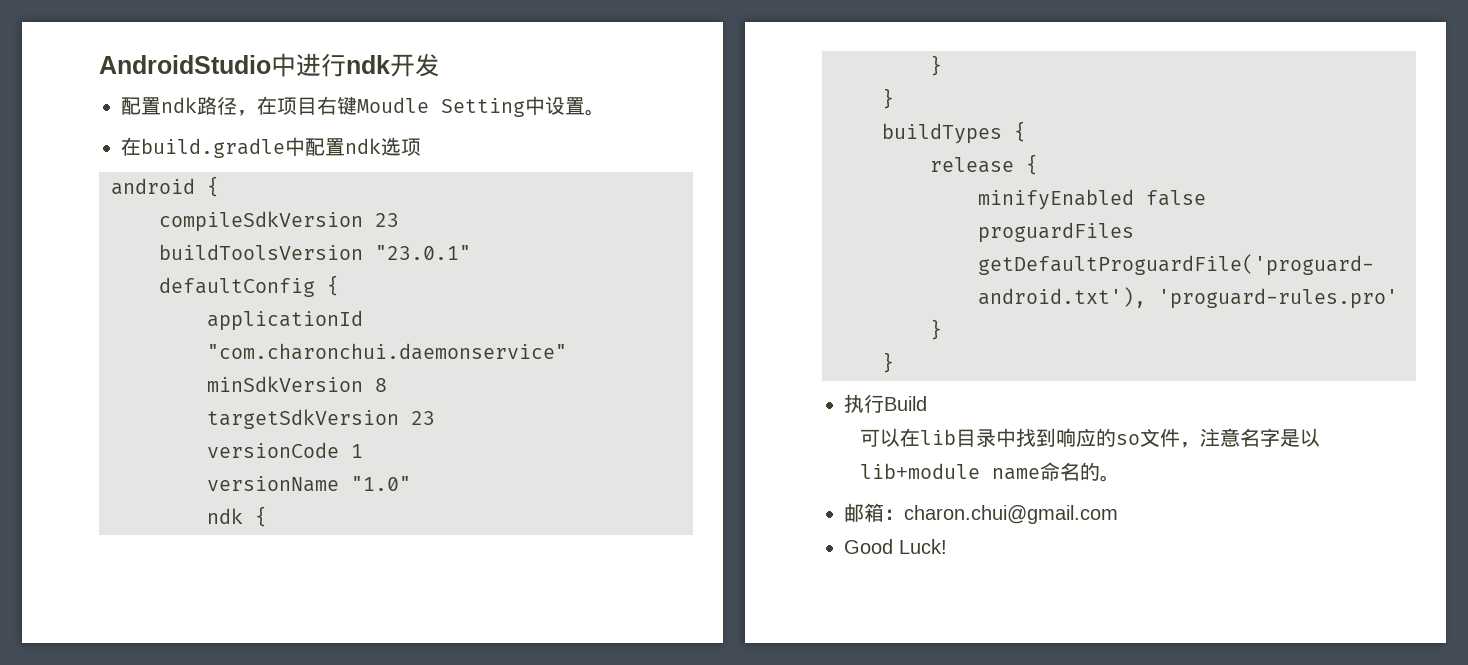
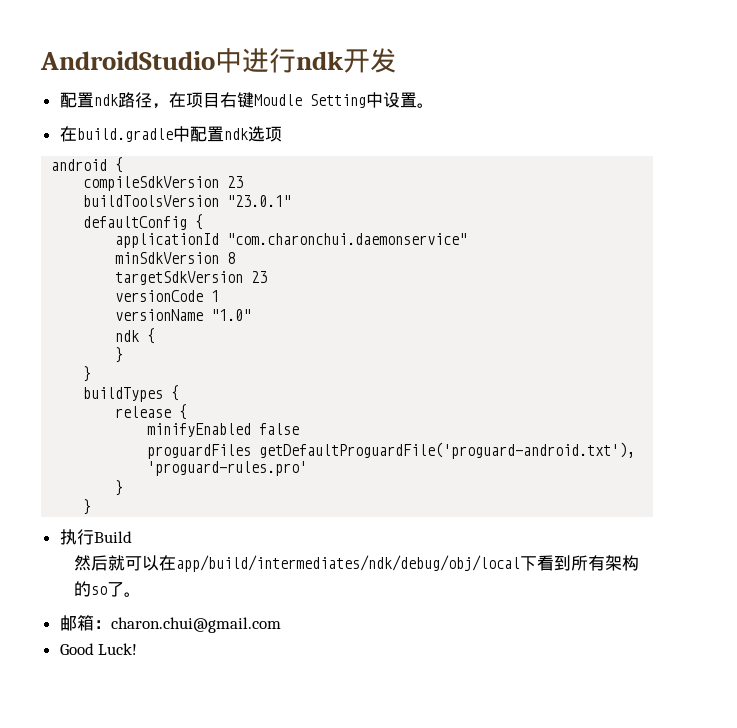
[859,428,1320,448] [859,462,1100,481] 可以在lib目录中找到响应的so文件，注意名字是以lib+module name命名的 -> [73,555,639,572] [73,581,124,597] 然后就可以在app/build/intermediates/ndk/debug/obj/local下看到所有架构的so了

